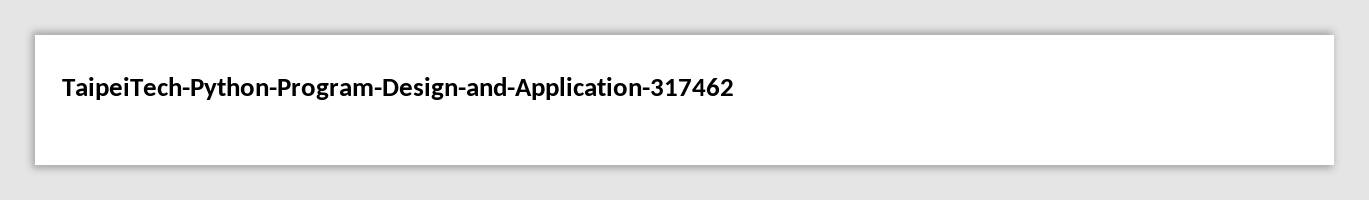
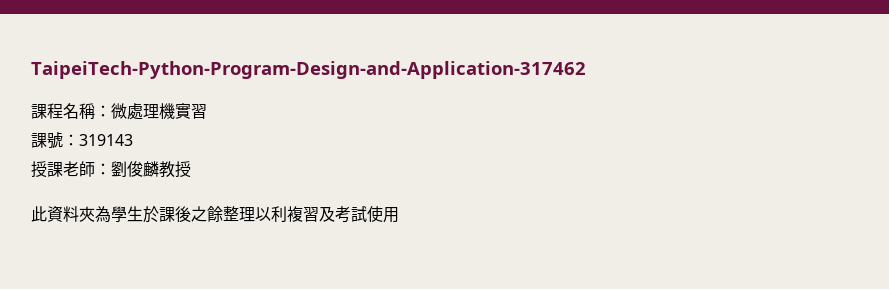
(734, 88) none -> [31,103,207,120] [31,132,133,149] [31,161,191,178] [31,206,399,223] // 課程名稱：微處理機實習 // 課號：319143 // 授課老師：劉俊麟教授 // 此資料夾為學生於課後之餘整理以利複習及考試使用

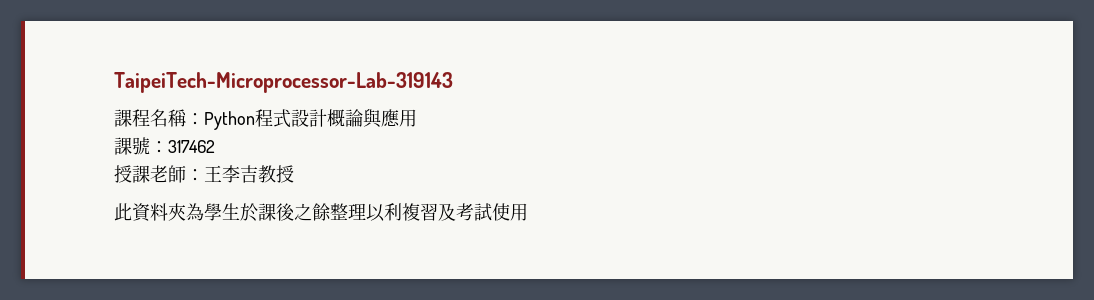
[31,61,586,79] TaipeiTech-Python-Program-Design-and-Application-317462 -> [114,72,453,93] TaipeiTech-Microprocessor-Lab-319143
[111,103,207,120] 微處理機實習 -> [204,108,417,130] Python程式設計概論與應用
[79,134,133,146] 319143 -> [168,140,215,153] 317462
[111,161,159,178] 劉俊麟 -> [204,165,258,183] 王李吉

